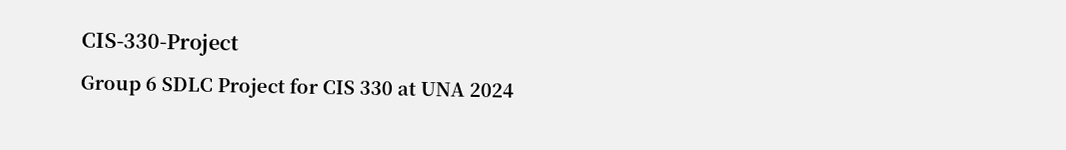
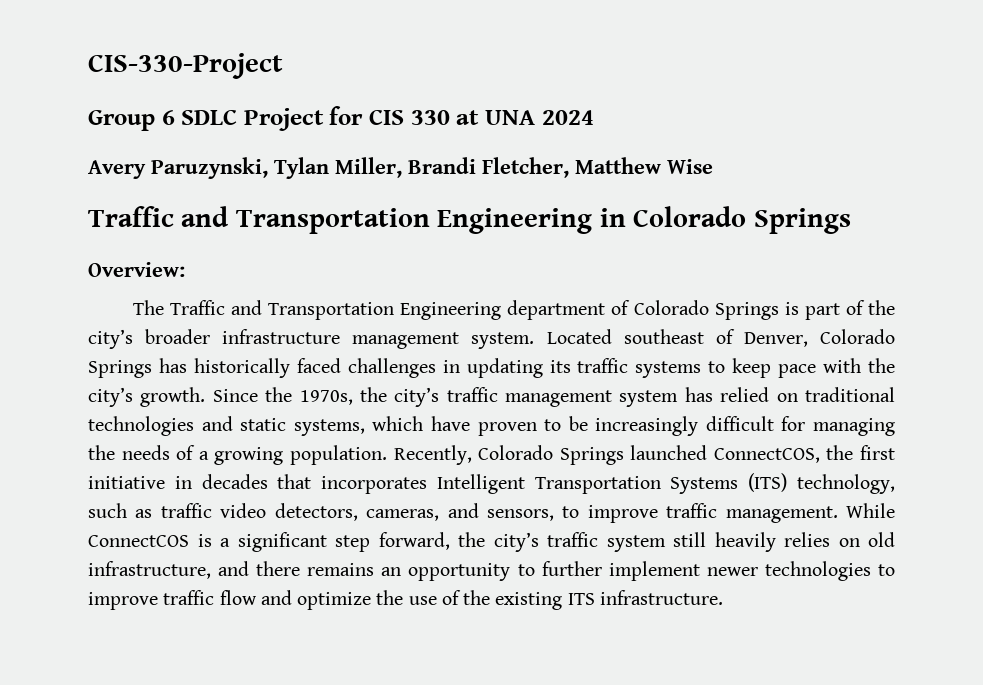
(514, 90) none -> [88,157,713,179] [88,206,851,234] [88,262,185,277] [132,300,896,320] [88,329,895,349] [88,358,896,378] [88,387,895,407] [88,416,895,436] [88,445,895,465] [88,473,896,494] [88,503,895,523] [88,532,895,552] [88,561,896,581] [88,590,723,610] // Avery Paruzynski, Tylan Miller, Brandi Fletcher, Matthew Wise // Traffic and Transportation Engineering in Colorado Springs // Overview: // The Traffic and Transportation Engineering department of Colorado Springs is part of the city’s broader infrastructure management system. Located southeast of Denver, Colorado Springs has historically faced challenges in updating its traffic systems to keep pace with the city’s growth. Since the 1970s, the city’s traffic management system has relied on traditional technologies and static systems, which have proven to be increasingly difficult for managing the needs of a growing population. Recently, Colorado Springs launched ConnectCOS, the first initiative in decades that incorporates Intelligent Transportation Systems (ITS) technology, such as traffic video detectors, cameras, and sensors, to improve traffic management. While ConnectCOS is a significant step forward, the city’s traffic system still heavily relies on old infrastructure, and there remains an opportunity to further implement newer technologies to improve traffic flow and optimize the use of the existing ITS infrastructure.

